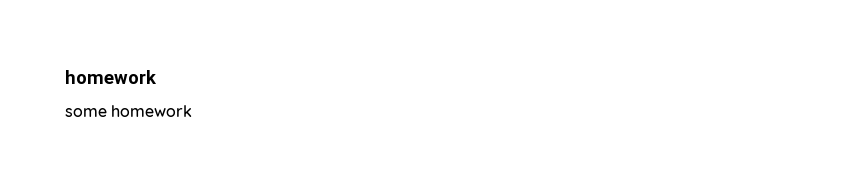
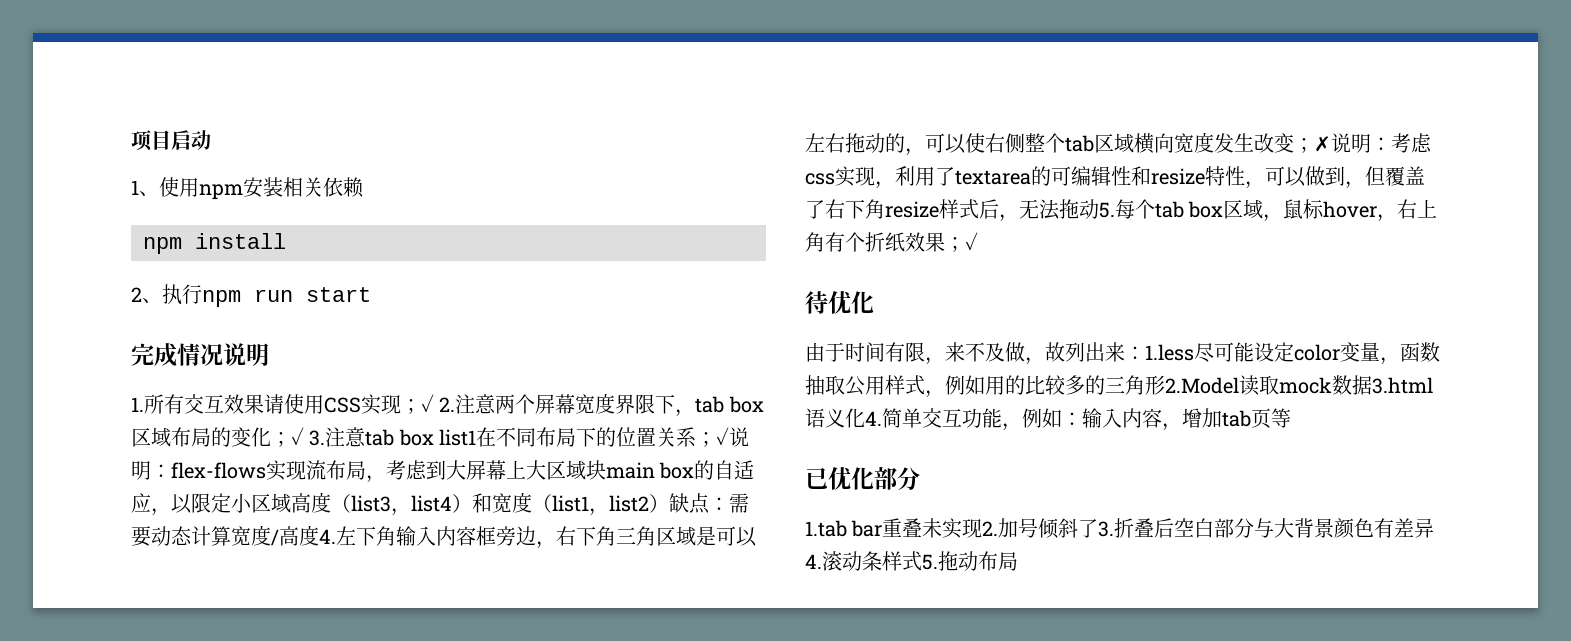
[65,70,157,84] [65,105,193,117] homework // some homework -> [131,130,211,151] [131,177,364,200] [143,233,286,254] [131,284,371,307] [131,343,269,367] [131,393,764,417] [131,427,750,447] [131,460,755,483] [131,492,749,516] [131,525,757,549] [805,132,1432,156] [805,166,1425,189] [805,199,1438,222] [805,232,978,252] [805,291,874,314] [805,342,1440,365] [805,375,1433,398] [805,408,1291,431] [805,467,920,491] [805,518,1435,539] [805,551,1018,571] 项目启动 // 1、使用npm安装相关依赖 // npm install // 2、执行npm run start // 完成情况说明 // 1.所有交互效果请使用CSS实现；✓ 2.注意两个屏幕宽度界限下，tab box区域布局的变化；✓ 3.注意tab box list1在不同布局下的位置关系；✓说明：flex-flows实现流布局，考虑到大屏幕上大区域块main box的自适应，以限定小区域高度（list3，list4）和宽度（list1，list2）缺点：需要动态计算宽度/高度4.左下角输入内容框旁边，右下角三角区域是可以左右拖动的，可以使右侧整个tab区域横向宽度发生改变；✗说明：考虑css实现，利用了textarea的可编辑性和resize特性，可以做到，但覆盖了右下角resize样式后，无法拖动5.每个tab box区域，鼠标hover，右上角有个折纸效果；✓ // 待优化 // 由于时间有限，来不及做，故列出来：1.less尽可能设定color变量，函数抽取公用样式，例如用的比较多的三角形2.Model读取mock数据3.html语义化4.简单交互功能，例如：输入内容，增加tab页等 // 已优化部分 // 1.tab bar重叠未实现2.加号倾斜了3.折叠后空白部分与大背景颜色有差异4.滚动条样式5.拖动布局

